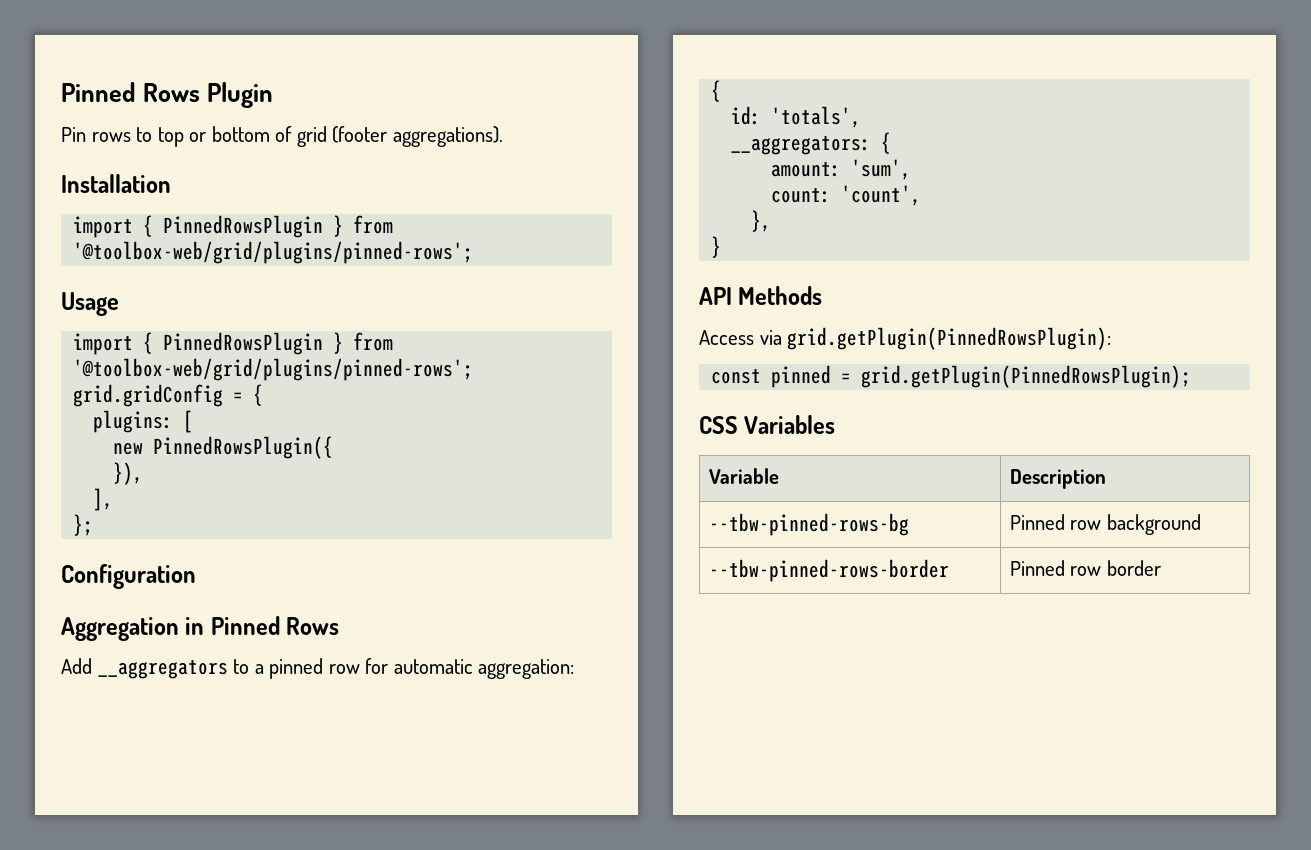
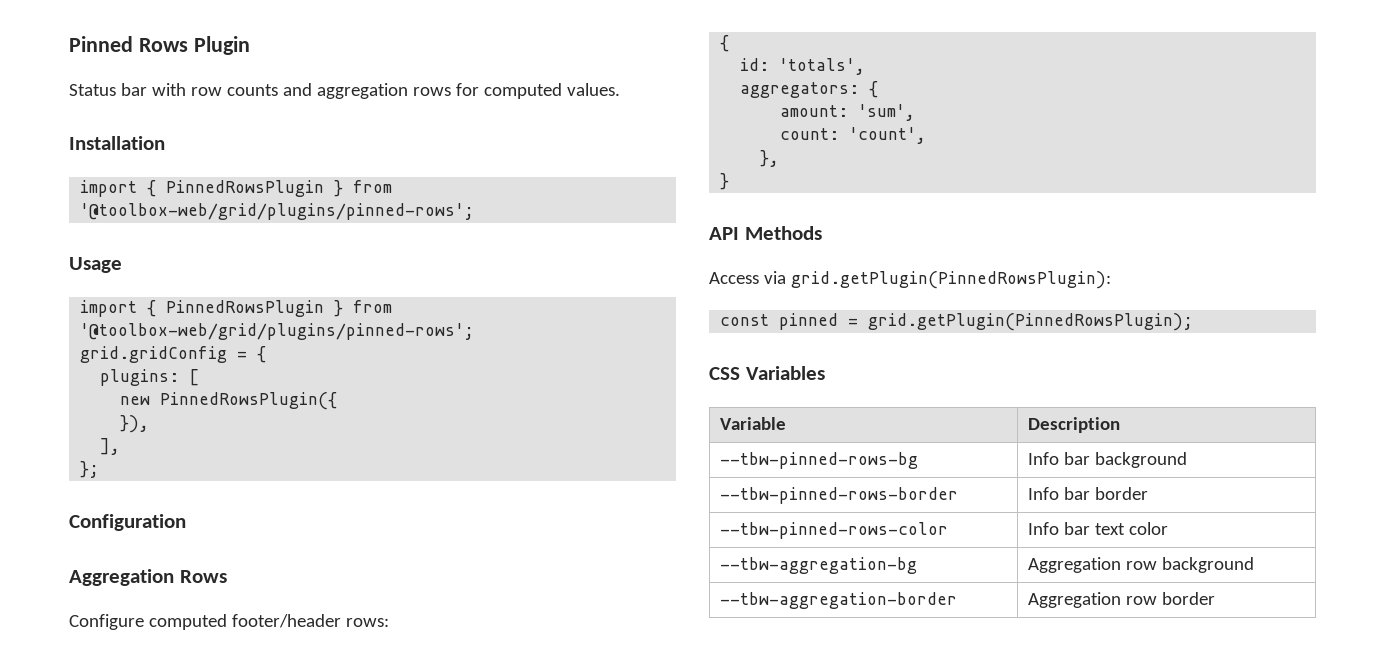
[61,126,503,147] Pin rows to top or bottom of grid (footer aggregations). -> [69,83,620,99] Status bar with row counts and aggregation rows for computed values.
[185,616,280,635] in Pinned -> (174, 577) none
[61,658,575,679] Add __aggregators to a pinned row for automatic aggregation: -> [69,614,389,630] Configure computed footer/header rows:
[731,136,872,155] __aggregators: -> [740,82,860,98] aggregators:
[1009,514,1102,530] Pinned row -> [1028,452,1091,465] Info bar
[1009,560,1065,576] Pinned -> [1028,487,1149,500] [720,522,949,539] [1028,522,1169,535] [720,557,918,574] [1028,557,1255,573] [720,592,958,609] [1028,592,1122,608] Info bar border // --tbw-pinned-rows-color | Info bar text color // --tbw-aggregation-bg | Aggregation row background // --tbw-aggregation-border | Aggregation

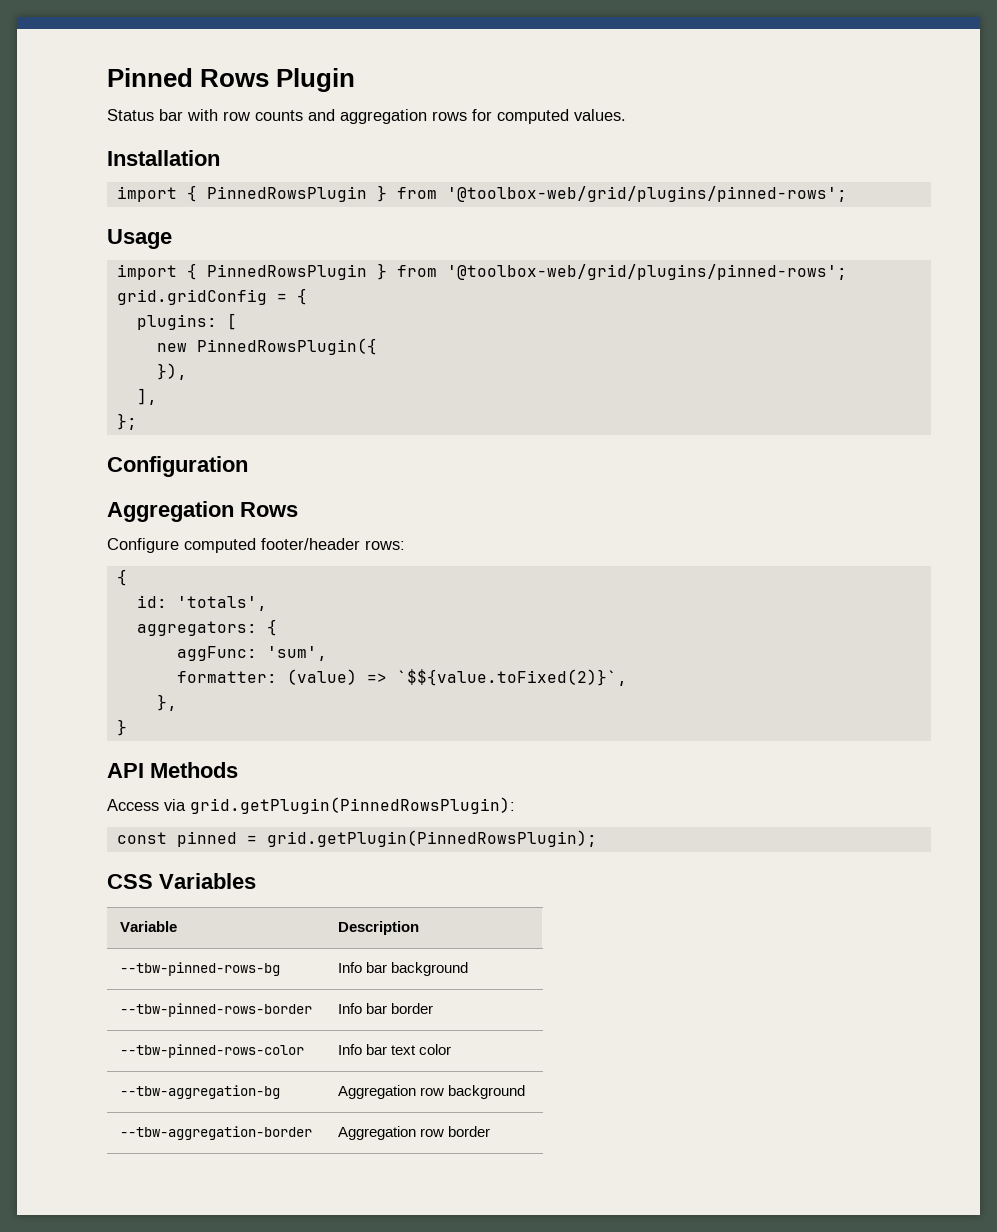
[780,105,849,117] amount: -> [176,646,257,661] aggFunc:
[780,127,927,144] count: 'count', -> [176,669,627,686] formatter: (value) => `$${value.toFixed(2)}`,

